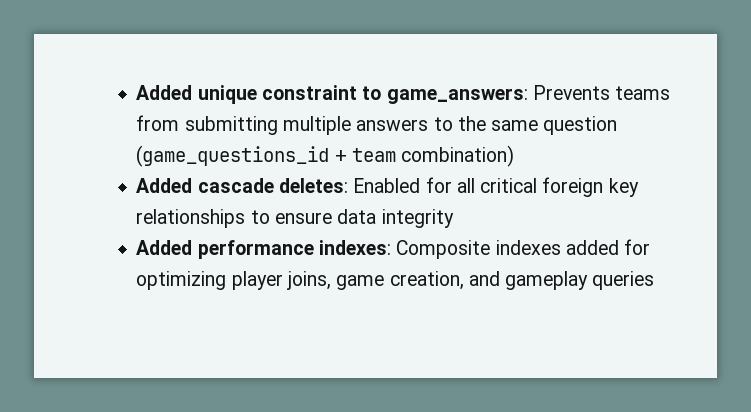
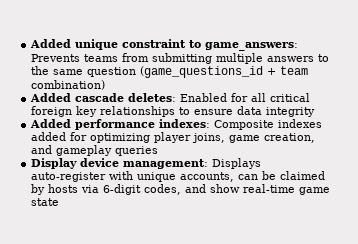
(655, 280) none -> [31,158,262,169] [31,171,326,182] [31,184,331,195] [31,198,60,206] // Display device management: Displays auto-register with unique accounts, can be claimed by hosts via 6-digit codes, and show real-time game state

